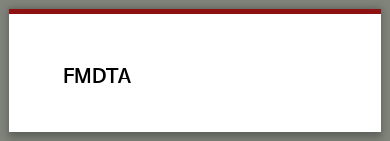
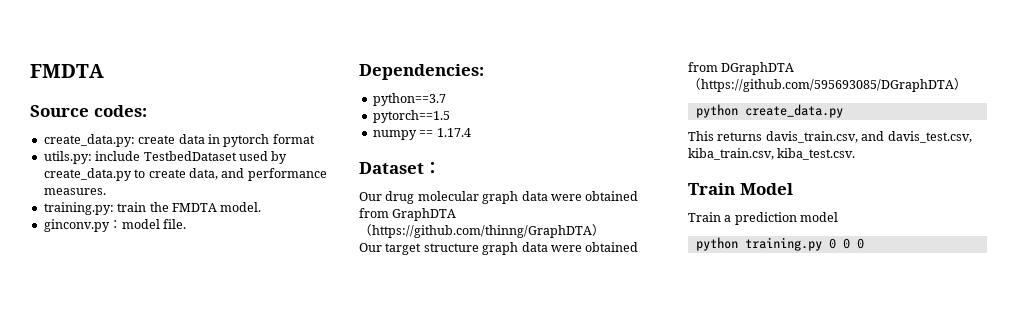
[63,68,131,83] FMDTA -> [30,64,104,78] [30,105,147,117] [43,134,315,147] [43,151,288,164] [43,168,327,181] [43,188,106,195] [43,202,262,215] [43,219,187,232] [359,64,484,80] [372,93,446,106] [372,110,450,123] [372,128,471,140] [359,161,441,174] [359,191,639,204] [359,208,457,221] [359,224,605,238] [359,242,639,255] [688,62,795,75] [688,78,967,92] [695,104,843,118] [688,131,972,143] [688,148,856,160] [688,183,793,195] [688,212,839,225] [695,237,864,251] FMDTA // Source codes: // create_data.py: create data in pytorch format // utils.py: include TestbedDataset used by create_data.py to create data, and performance measures. // training.py: train the FMDTA model. // ginconv.py：model file. // Dependencies: // python==3.7 // pytorch==1.5 // numpy == 1.17.4 // Dataset： // Our drug molecular graph data were obtained from GraphDTA（https://github.com/thinng/GraphDTA） // Our target structure graph data were obtained from DGraphDTA（https://github.com/595693085/DGraphDTA） // python create_data.py // This returns davis_train.csv, and davis_test.csv, kiba_train.csv, kiba_test.csv. // Train Model // Train a prediction model // python training.py 0 0 0

